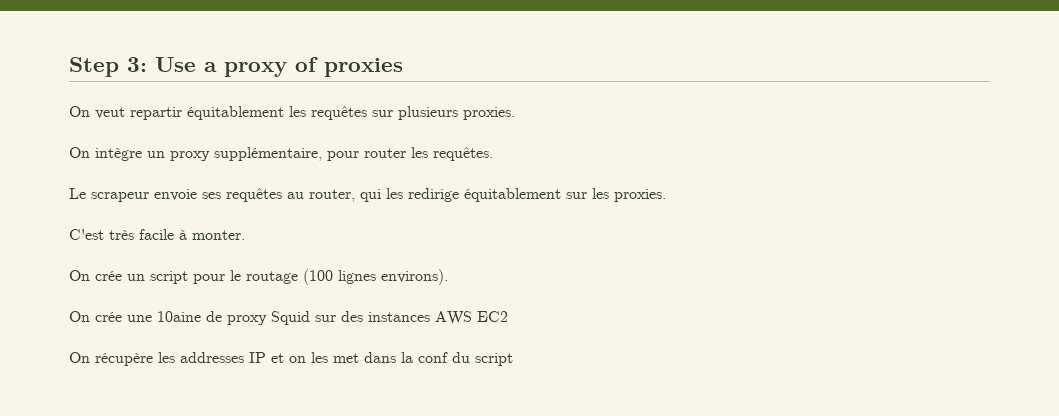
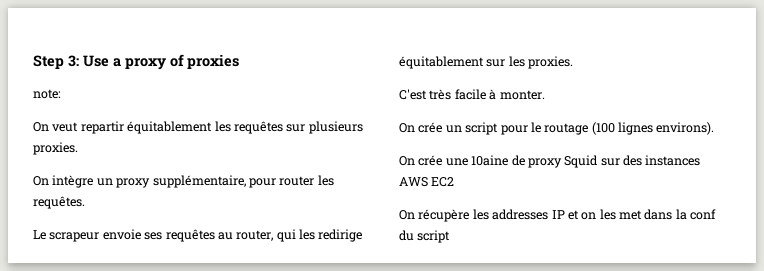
(403, 67) none -> [33,89,61,99] // note:

